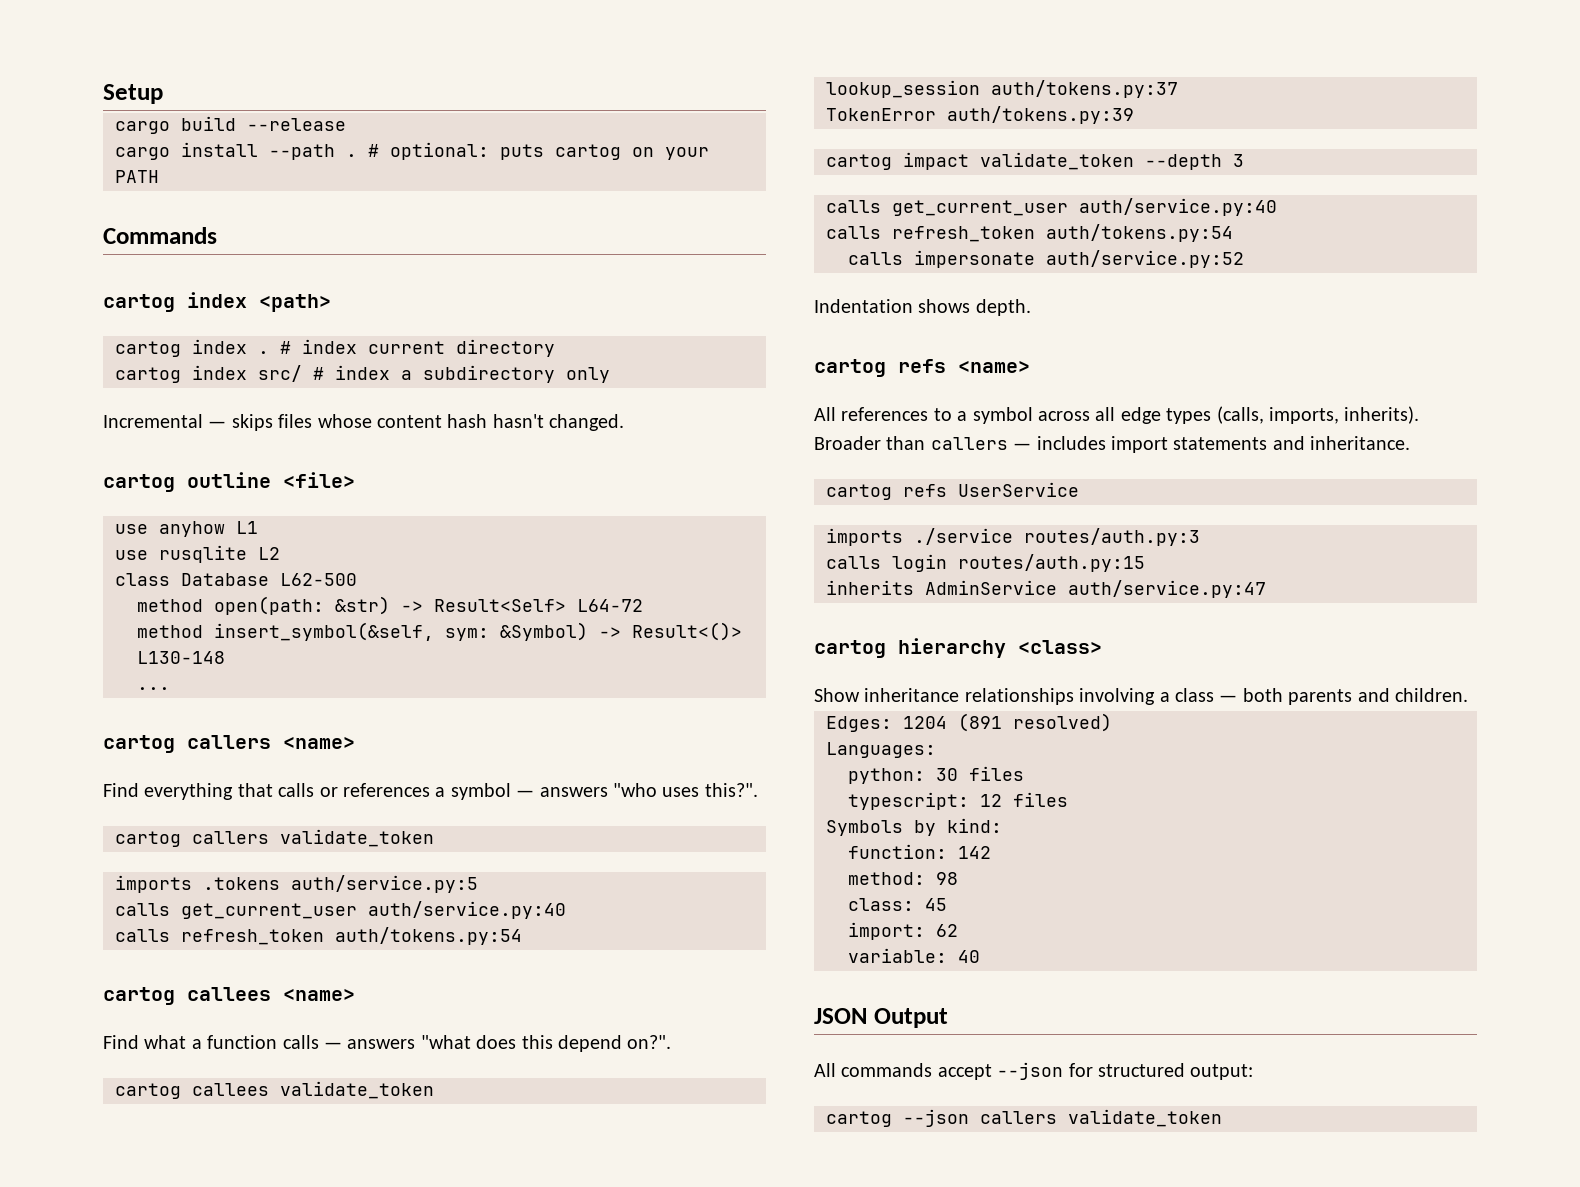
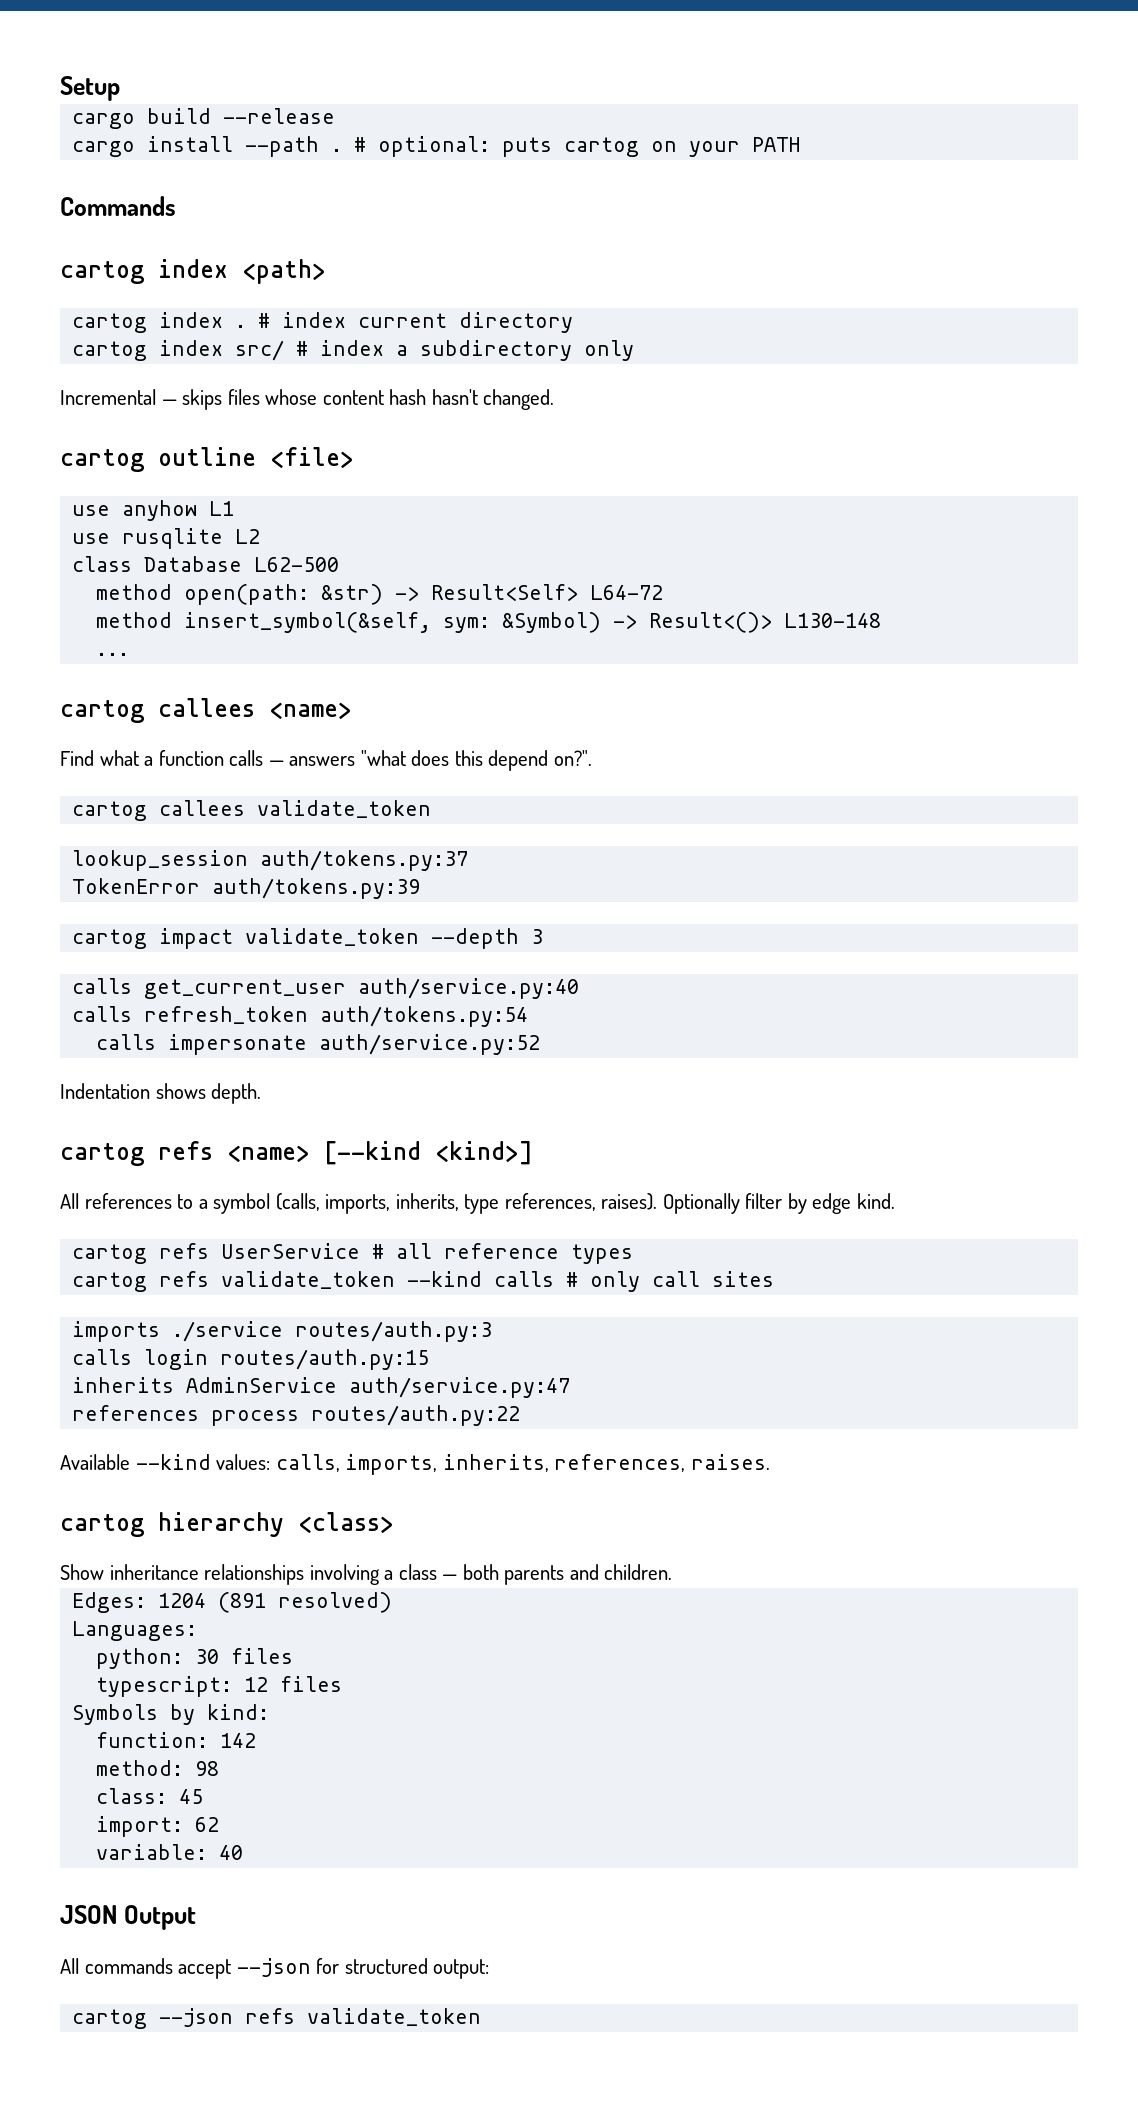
[103,735,355,753] [103,783,758,800] [115,829,434,847] [115,875,478,893] [115,901,566,919] [115,927,522,945] // cartog callers <name> // Find everything that calls or references a symbol — answers "who uses this?". // cartog callers validate_token // imports .tokens auth/service.py:5 // calls get_current_user auth/service.py:40 // calls refresh_token auth/tokens.py:54 -> (130, 654) none
(1030, 366) none -> [324,1141,533,1165] [--kind <kind>]
[1038,406,1420,424] [814,436,1411,453] [826,482,1079,500] across all edge types (calls, imports, inherits). Broader than callers — includes import statements and inheritance. // cartog refs UserService -> [275,1193,896,1214] [72,1243,634,1264] [72,1271,775,1292] (calls, imports, inherits, type references, raises). Optionally filter by edge kind. // cartog refs UserService # all reference types // cartog refs validate_token --kind calls # only call sites
(1266, 589) none -> [72,1405,521,1426] [60,1454,770,1475] // references process routes/auth.py:22 // Available --kind values: calls, imports, inherits, references, raises.
[980,1111,1057,1124] callers -> [245,2008,296,2024] refs

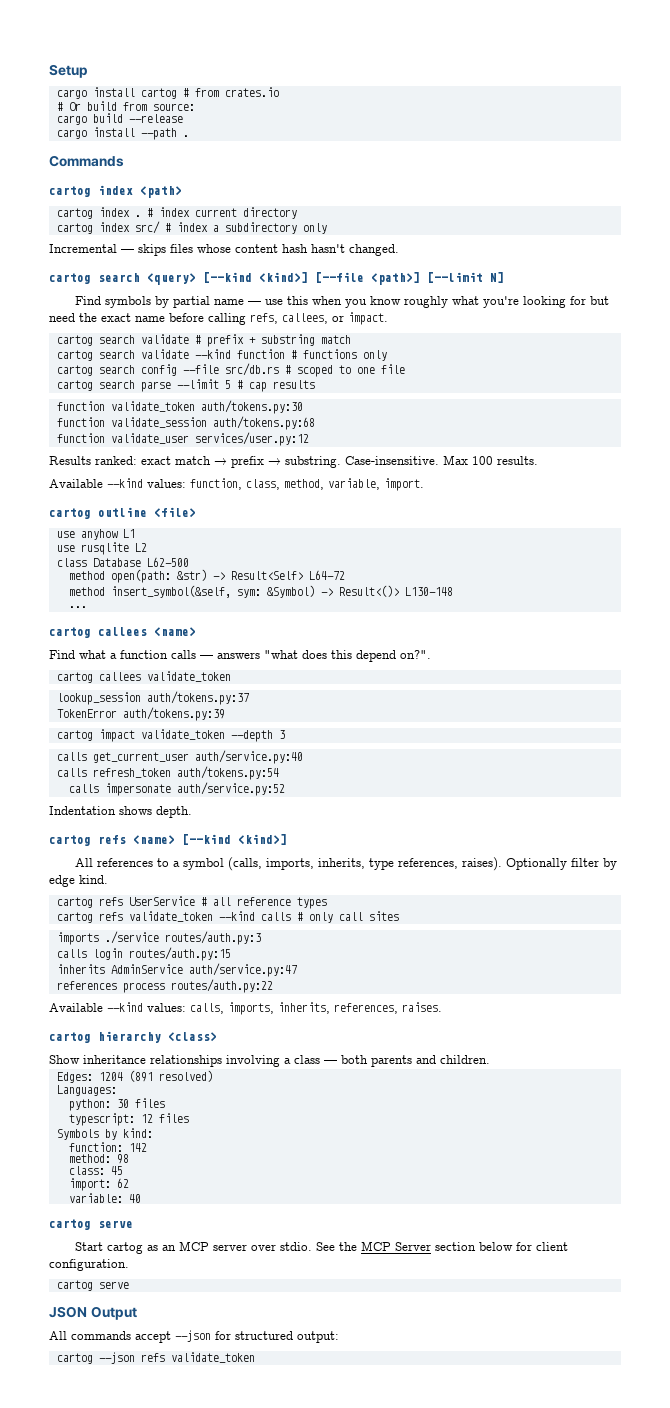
(120, 88) none -> [56,87,279,99] [56,101,195,111] // cargo install cartog # from crates.io // # Or build from source:
[354,136,801,157] # optional: puts cartog on your PATH -> (189, 136) none
(555, 399) none -> [49,272,504,285] [75,296,610,308] [49,312,388,325] [56,334,351,347] [56,349,387,361] [56,363,405,377] [56,379,315,392] [56,400,303,414] [56,416,315,430] [56,432,309,446] [49,455,538,468] [49,478,424,491] // cartog search <query> [--kind <kind>] [--file <path>] [--limit N] // Find symbols by partial name — use this when you know roughly what you're looking for but need the exact name before calling refs, callees, or impact. // cartog search validate # prefix + substring match // cartog search validate --kind function # functions only // cartog search config --file src/db.rs # scoped to one file // cartog search parse --limit 5 # cap results // function validate_token auth/tokens.py:30 // function validate_session auth/tokens.py:68 // function validate_user services/user.py:12 // Results ranked: exact match → prefix → substring. Case-insensitive. Max 100 results. // Available --kind values: function, class, method, variable, import.
(244, 1852) none -> [49,1219,133,1230] [75,1241,569,1254] [49,1259,129,1271] [56,1280,129,1291] // cartog serve // Start cartog as an MCP server over stdio. See the MCP Server section below for client configuration. // cartog serve

